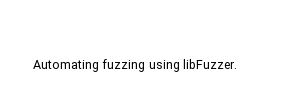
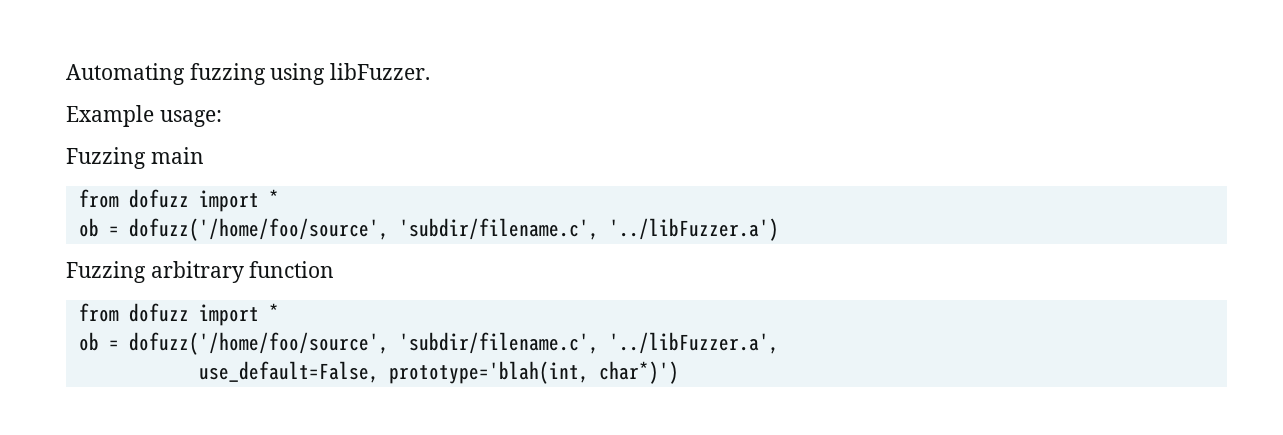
(238, 64) none -> [66,105,222,127] [66,147,204,169] [78,189,279,212] [78,218,779,241] [66,261,335,283] [78,303,279,326] [78,332,779,355] [198,361,679,384] // Example usage: // Fuzzing main // from dofuzz import * // ob = dofuzz('/home/foo/source', 'subdir/filename.c', '../libFuzzer.a') // Fuzzing arbitrary function // from dofuzz import * // ob = dofuzz('/home/foo/source', 'subdir/filename.c', '../libFuzzer.a', // use_default=False, prototype='blah(int, char*)')

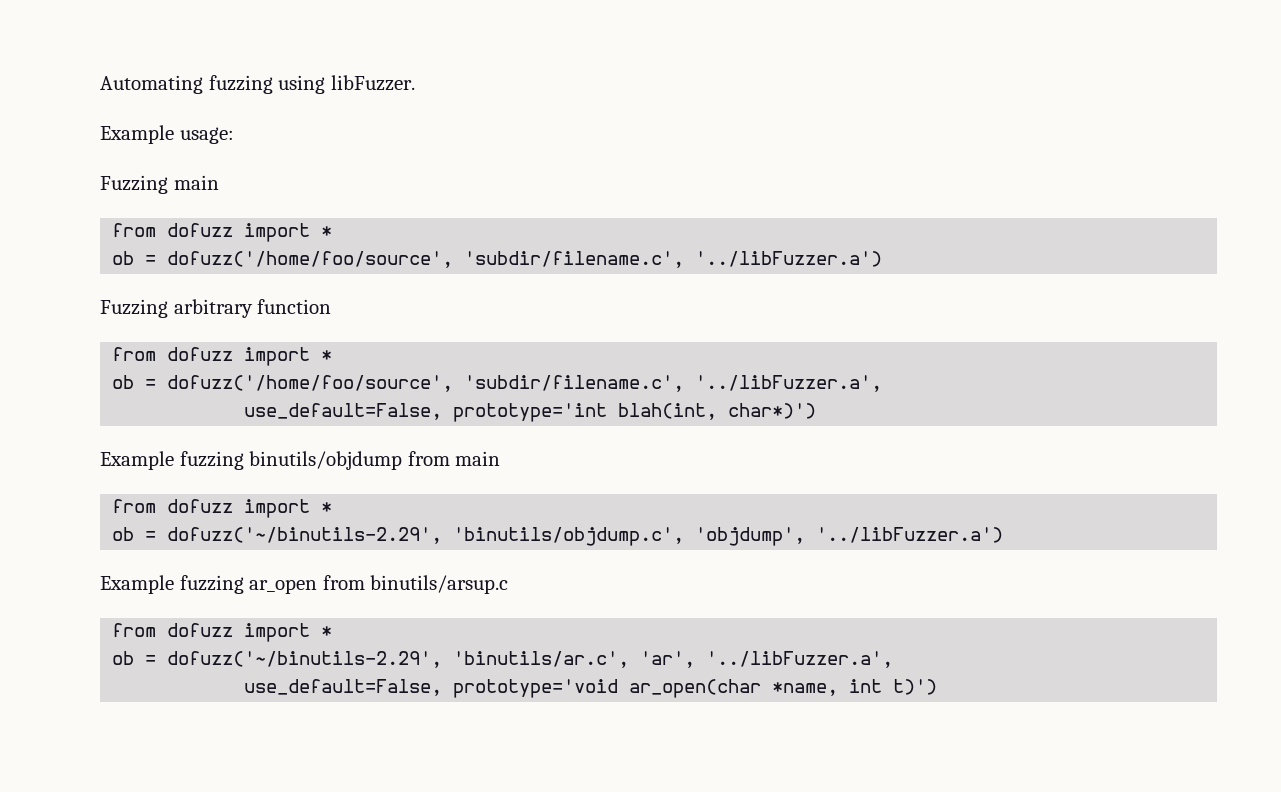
[388,361,589,384] prototype='blah(int, -> [453,403,718,422] prototype='int blah(int,
(679, 372) none -> [100,451,501,470] [112,499,333,518] [112,527,1004,546] [100,575,509,594] [112,623,333,642] [112,651,894,668] [244,679,938,698] // Example fuzzing binutils/objdump from main // from dofuzz import * // ob = dofuzz('~/binutils-2.29', 'binutils/objdump.c', 'objdump', '../libFuzzer.a') // Example fuzzing ar_open from binutils/arsup.c // from dofuzz import * // ob = dofuzz('~/binutils-2.29', 'binutils/ar.c', 'ar', '../libFuzzer.a', // use_default=False, prototype='void ar_open(char *name, int t)')

